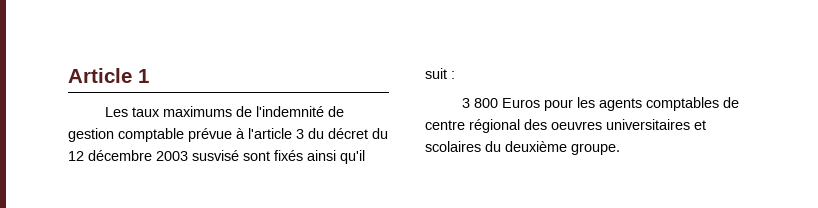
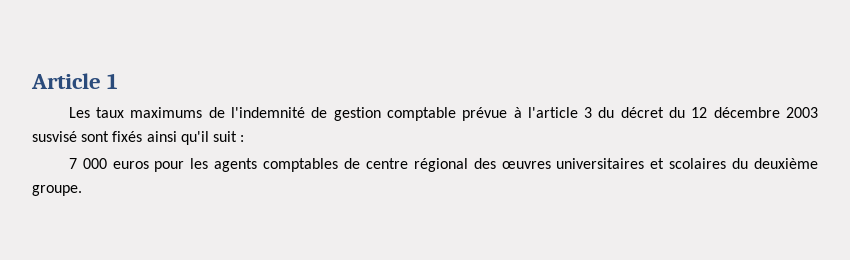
[461,98,540,108] 3 800 Euros -> [68,158,149,169] 7 000 euros
[551,121,602,130] oeuvres -> [501,161,551,169] œuvres

